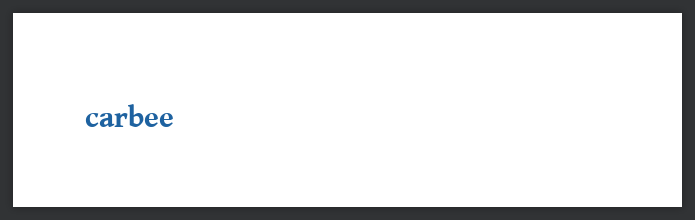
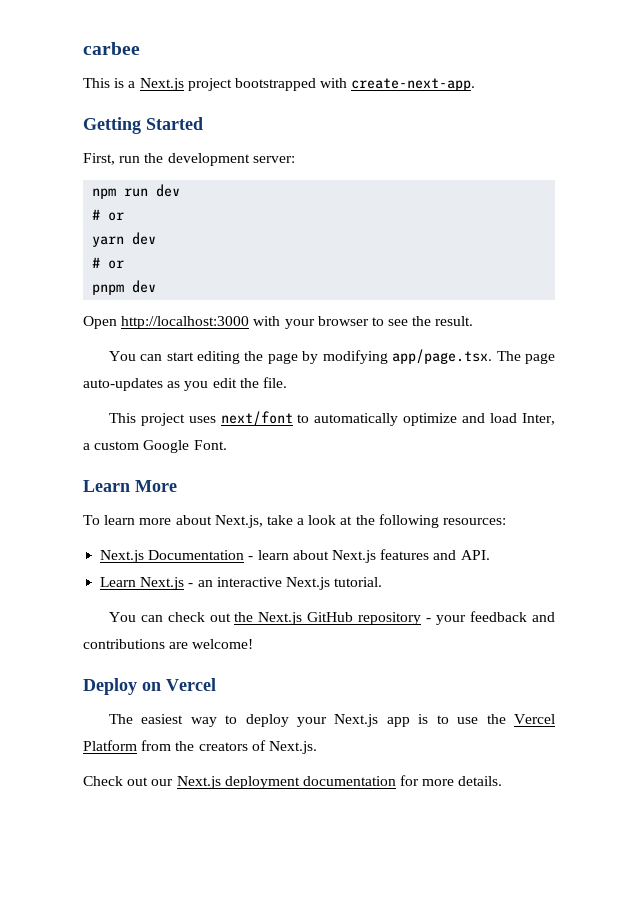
(174, 115) none -> [83,78,476,91] [83,117,203,134] [83,153,295,166] [92,184,181,199] [92,209,125,221] [92,232,157,247] [92,257,125,269] [92,280,157,295] [83,316,474,329] [108,349,555,364] [83,377,287,391] [108,411,555,426] [83,440,227,453] [83,480,177,492] [83,514,507,528] [100,549,490,563] [100,577,383,590] [108,611,555,625] [83,639,254,649] [83,678,216,695] [108,714,555,727] [83,740,317,754] [83,775,503,789] // This is a Next.js project bootstrapped with create-next-app. // Getting Started // First, run the development server: // npm run dev // # or // yarn dev // # or // pnpm dev // Open http://localhost:3000 with your browser to see the result. // You can start editing the page by modifying app/page.tsx. The page auto-updates as you edit the file. // This project uses next/font to automatically optimize and load Inter, a custom Google Font. // Learn More // To learn more about Next.js, take a look at the following resources: // Next.js Documentation - learn about Next.js features and API. // Learn Next.js - an interactive Next.js tutorial. // You can check out the Next.js GitHub repository - your feedback and contributions are welcome! // Deploy on Vercel // The easiest way to deploy your Next.js app is to use the Vercel Platform from the creators of Next.js. // Check out our Next.js deployment documentation for more details.

